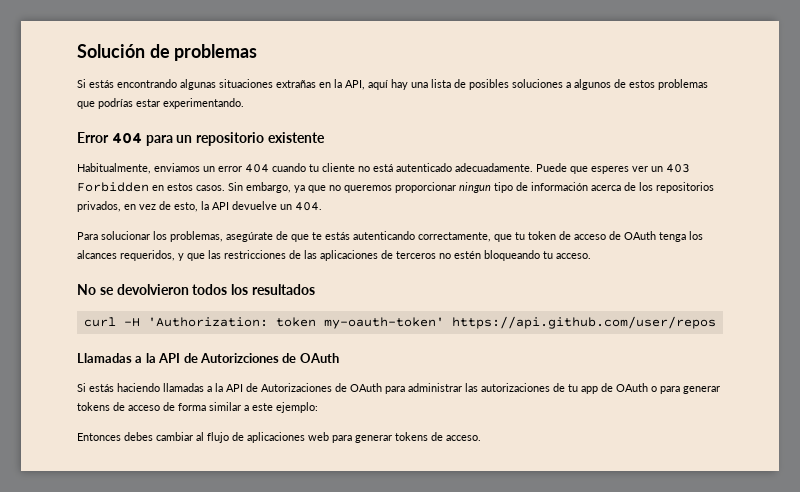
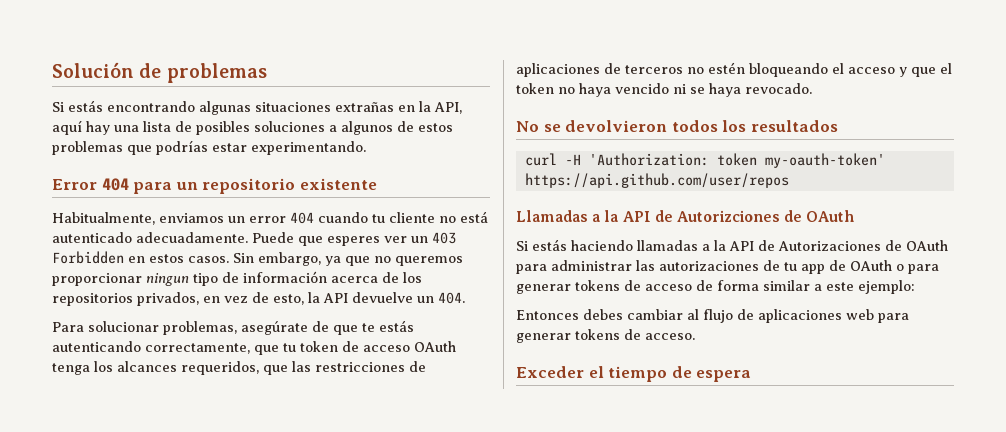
[153,231,167,240] los -> (159, 326) none
[609,231,621,240] de -> (410, 348) none
[178,253,184,261] y -> (259, 368) none
[304,250,317,259] las -> (426, 366) none
[543,251,591,259] tu acceso. -> [832,63,952,77] [516,83,812,97] el acceso y que el token no haya vencido ni se haya revocado.
(481, 438) none -> [516,366,752,382] // Exceder el tiempo de espera

